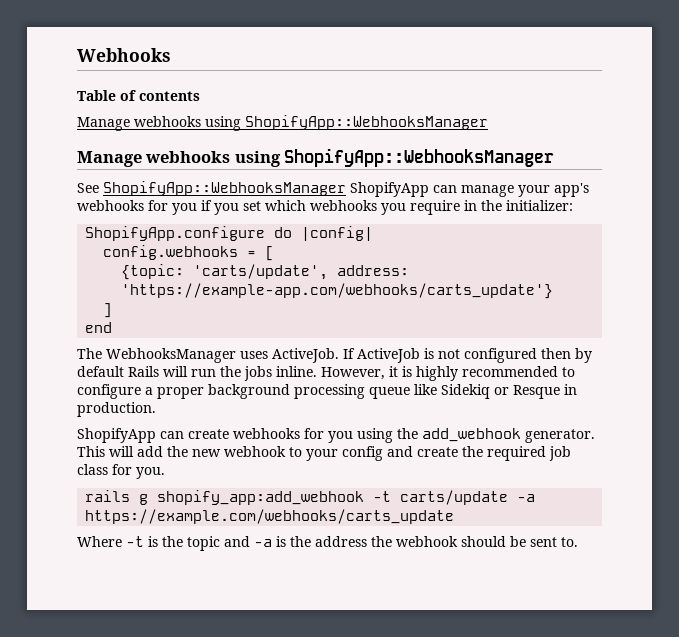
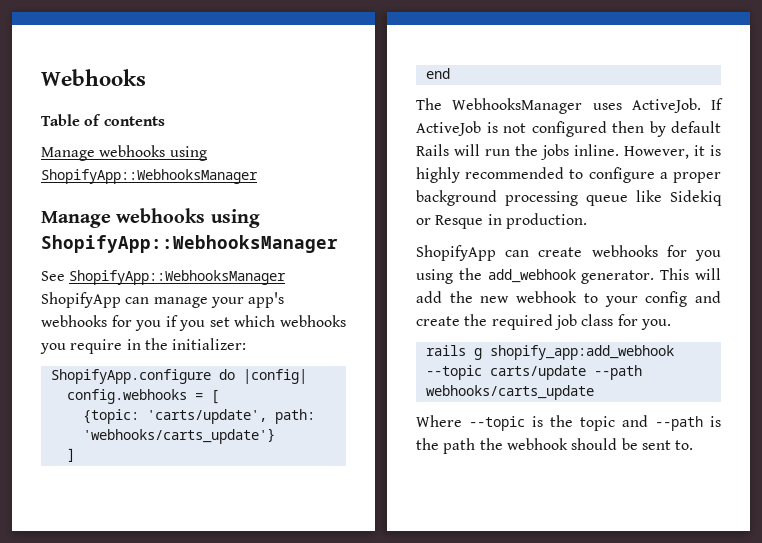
[337,265,410,276] [121,283,554,299] address: 'https://example-app.com/webhooks/carts_update'} -> [274,409,315,424] [82,428,275,444] path: 'webhooks/carts_update'}
[373,490,536,505] [85,509,455,524] -t carts/update -a https://example.com/webhooks/carts_update -> [425,365,642,380] [425,385,594,400] --topic carts/update --path webhooks/carts_update
[126,536,144,547] -t -> [469,416,525,431] --topic
[254,536,367,547] -a is the address -> [655,416,721,431] [416,438,476,454] --path is the path

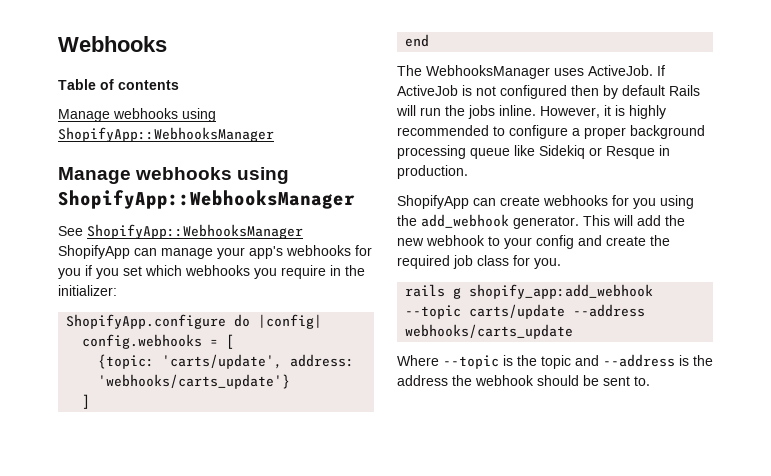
[274,409,315,424] path: -> [290,354,355,367] address:
[593,365,642,380] --path -> [573,304,646,317] --address
[655,416,721,431] [416,438,476,454] --path is the path -> [603,354,713,367] [397,375,448,386] --address is the address

